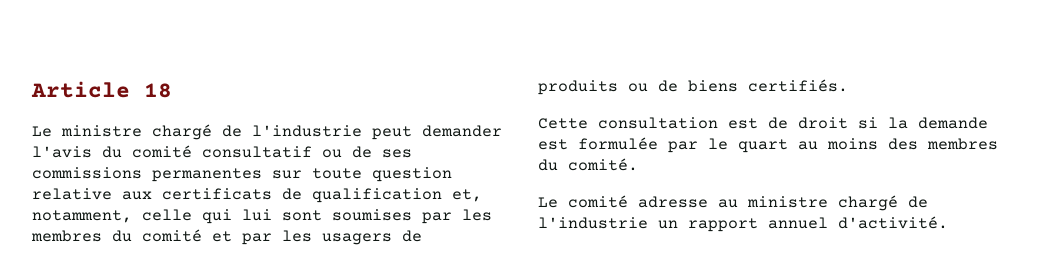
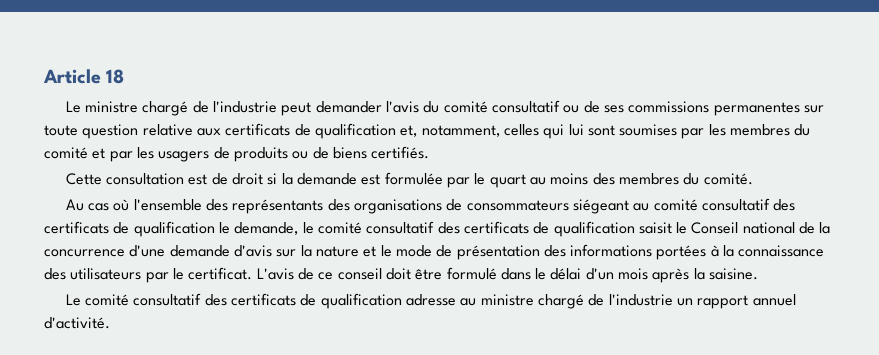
[142,209,192,221] celle -> [503,124,539,136] celles
[538,195,628,208] Le comité -> [65,198,796,214] [44,221,831,237] [44,244,825,260] [44,267,759,283] [65,293,402,309] Au cas où l'ensemble des représentants des organisations de consommateurs siégeant au comité consultatif des certificats de qualification le demande, le comité consultatif des certificats de qualification saisit le Conseil national de la concurrence d'une demande d'avis sur la nature et le mode de présentation des informations portées à la connaissance des utilisateurs par le certificat. L'avis de ce conseil doit être formulé dans le délai d'un mois après la saisine. // Le comité consultatif des certificats de qualification

